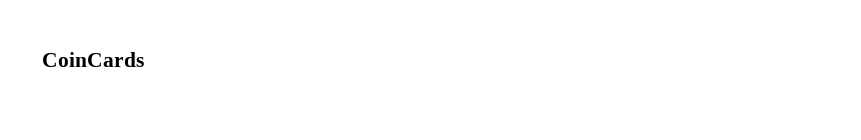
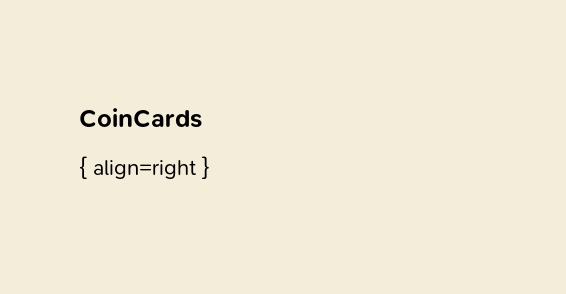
(144, 59) none -> [79,156,210,179] // { align=right }

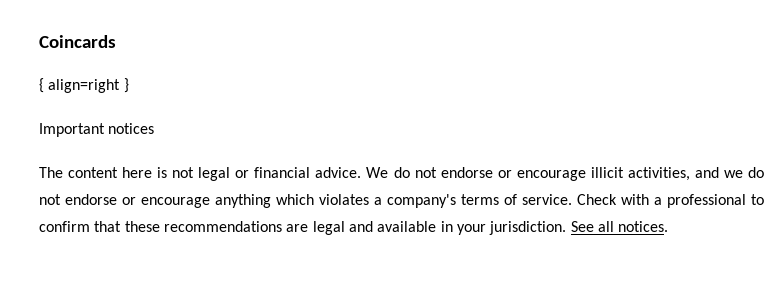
[79,108,202,128] CoinCards -> [39,35,116,48] Coincards
(210, 167) none -> [39,123,155,137] [39,167,764,181] [39,194,764,208] [39,221,669,235] // Important notices // The content here is not legal or financial advice. We do not endorse or encourage illicit activities, and we do not endorse or encourage anything which violates a company's terms of service. Check with a professional to confirm that these recommendations are legal and available in your jurisdiction. See all notices.

